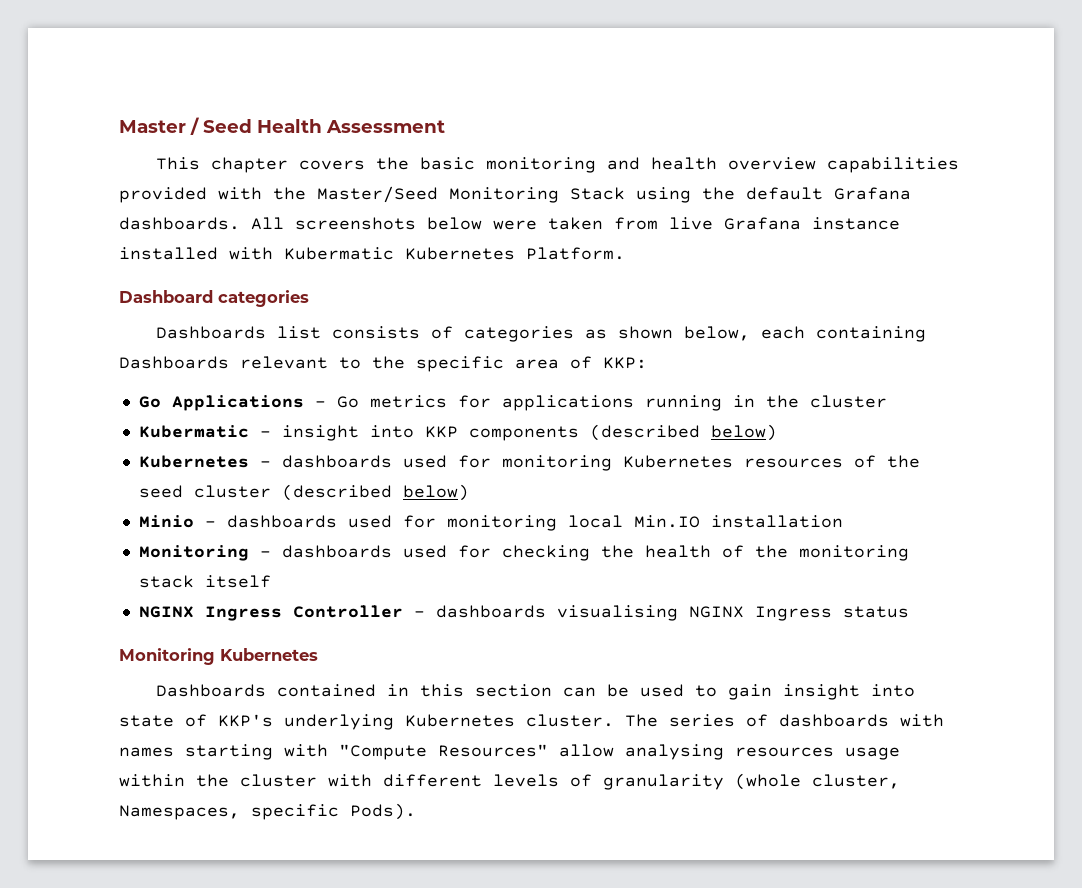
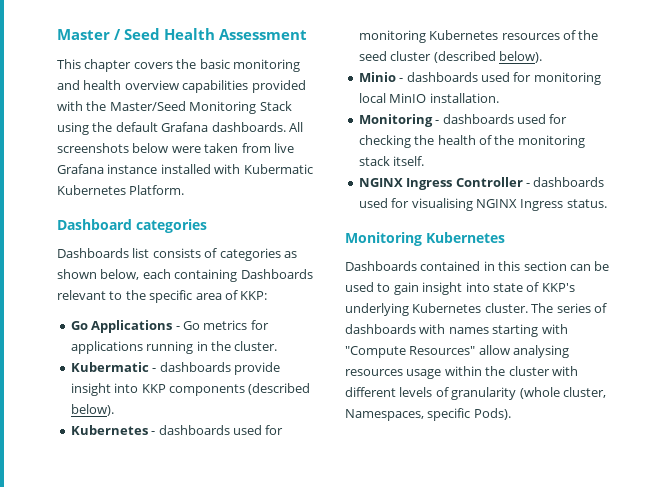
[809,395,887,408] cluster -> [234,341,278,351] cluster.
(271, 434) none -> [159,362,280,375] dashboards provide
[710,424,777,441] below) -> [70,404,114,416] below).
[402,484,469,501] below) -> [498,51,542,63] below).
[633,515,843,528] Min.IO installation -> [389,93,499,103] MinIO installation.
[204,575,271,588] itself -> [393,156,425,166] itself.
(546, 611) none -> [358,198,410,208] used for
[842,606,909,618] status -> [566,199,607,208] status.

